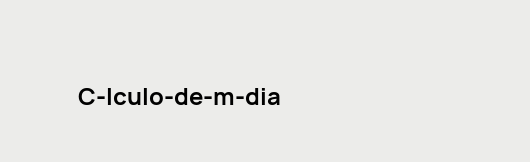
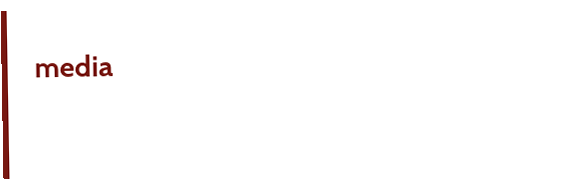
[78,88,281,105] C-lculo-de-m-dia -> [34,54,114,78] media

